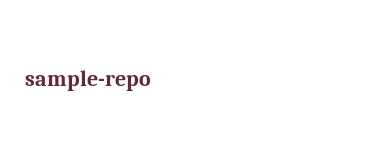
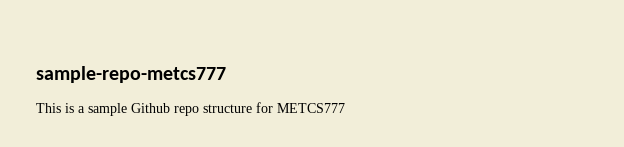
[25,70,151,91] sample-repo -> [36,66,226,83] [36,102,345,116] sample-repo-metcs777 // This is a sample Github repo structure for METCS777

